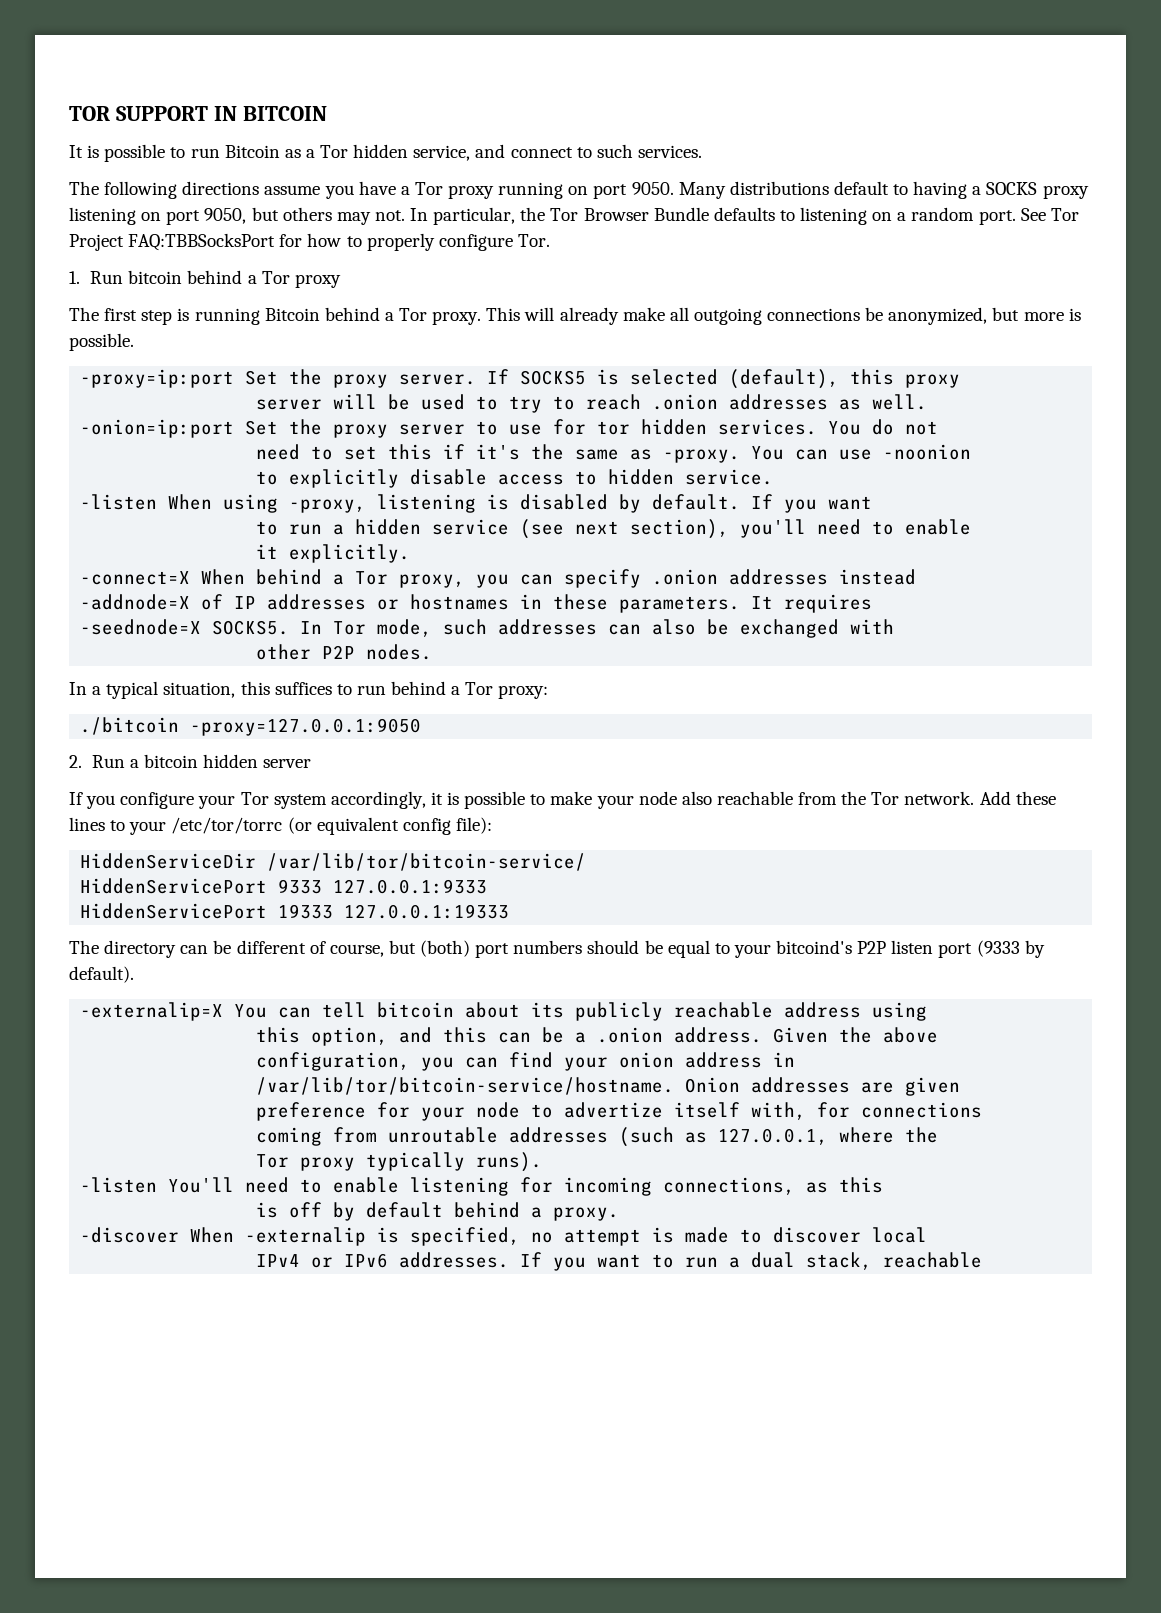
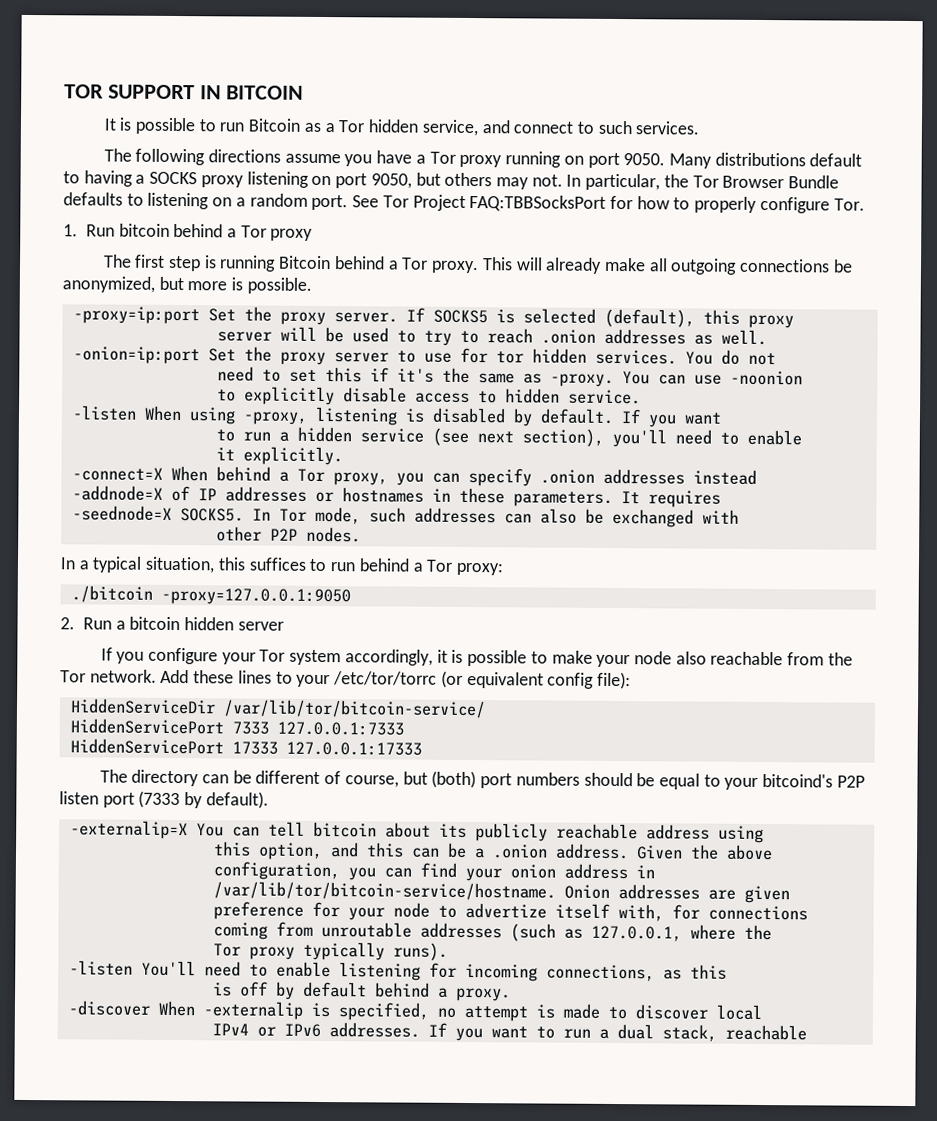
[278,879,488,894] [80,903,510,919] 9333 127.0.0.1:9333 // HiddenServicePort 19333 127.0.0.1:19333 -> [231,721,404,736] [69,738,422,756] 7333 127.0.0.1:7333 // HiddenServicePort 17333 127.0.0.1:17333
[976,940,1020,957] (9333 -> [138,790,181,809] (7333

